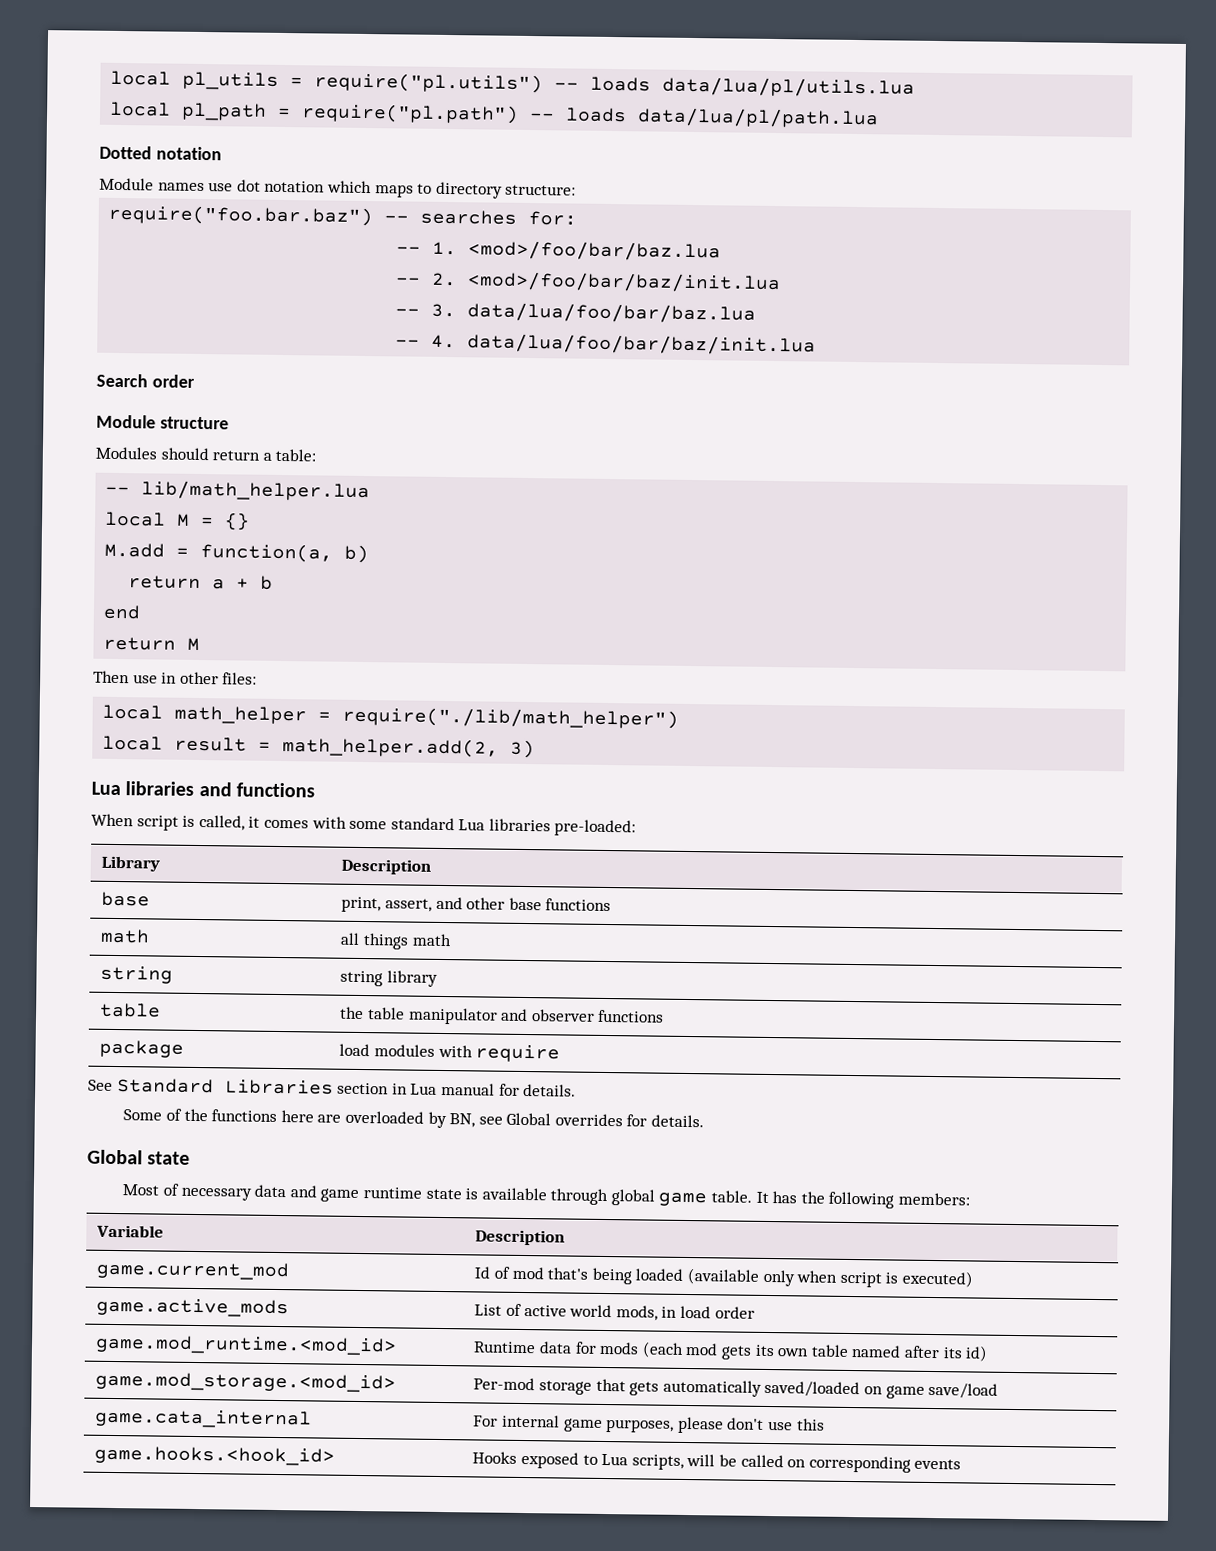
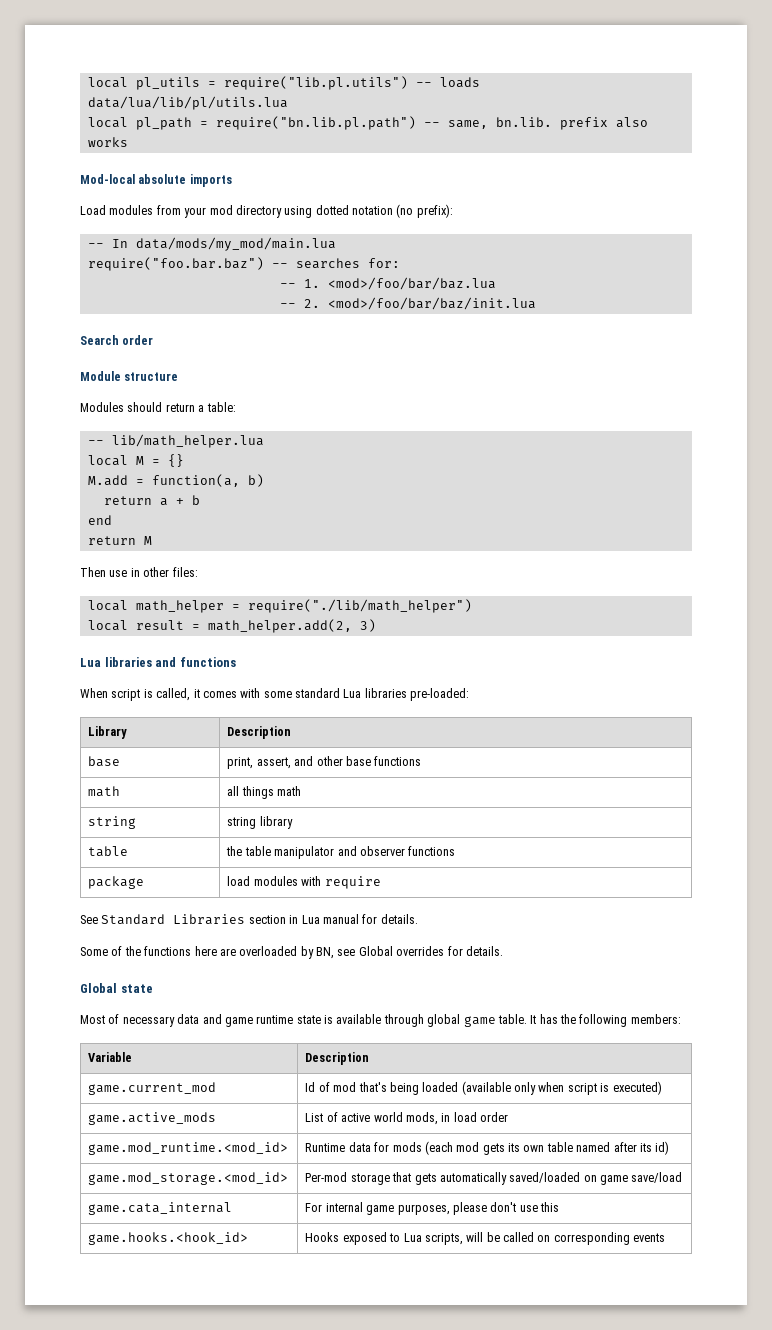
[314,72,916,98] require("pl.utils") -- loads data/lua/pl/utils.lua -> [223,76,480,90] [87,96,288,110] require("lib.pl.utils") -- loads data/lua/lib/pl/utils.lua
[301,103,880,129] [99,145,222,161] [99,177,577,199] require("pl.path") -- loads data/lua/pl/path.lua // Dotted notation // Module names use dot notation which maps to directory structure: -> [215,116,648,130] [87,137,128,147] [80,174,232,187] [80,204,453,218] [87,237,336,251] require("bn.lib.pl.path") -- same, bn.lib. prefix also works // Mod-local absolute imports // Load modules from your mod directory using dotted notation (no prefix): // -- In data/mods/my_mod/main.lua
[395,302,757,324] [395,333,817,356] // -- 3. data/lua/foo/bar/baz.lua // -- 4. data/lua/foo/bar/baz/init.lua -> (536, 303) none

